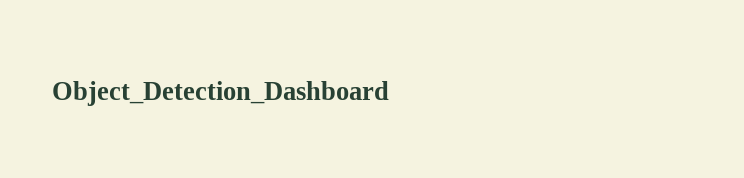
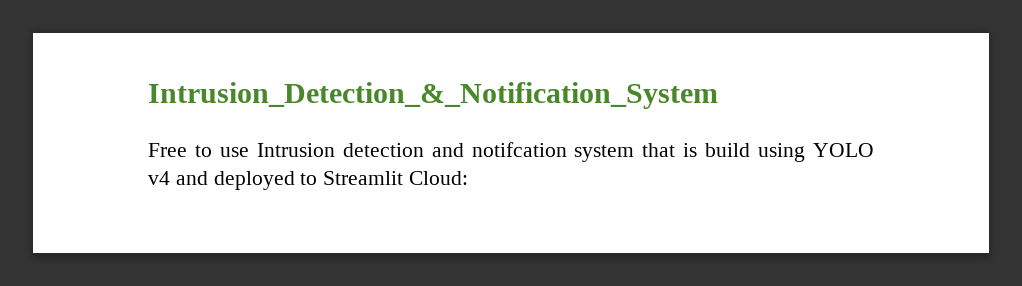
[52,81,389,106] Object_Detection_Dashboard -> [148,82,718,109] [148,142,874,162] [148,171,469,190] Intrusion_Detection_&_Notification_System // Free to use Intrusion detection and notifcation system that is build using YOLO v4 and deployed to Streamlit Cloud:

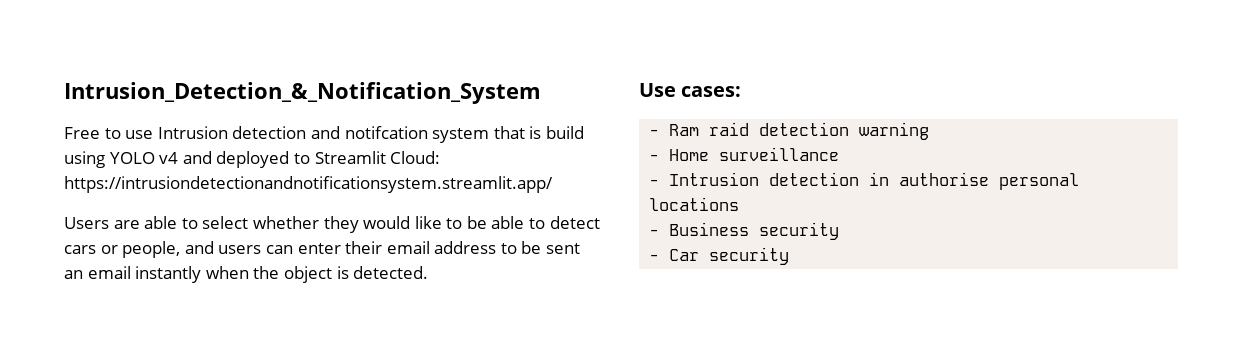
(469, 178) none -> [64,176,553,193] [64,216,600,233] [64,241,581,258] [64,266,429,283] [639,83,742,97] [649,122,930,140] [649,147,840,161] [649,172,1080,190] [649,197,740,211] [649,222,840,240] [649,247,790,265] https://intrusiondetectionandnotificationsystem.streamlit.app/ // Users are able to select whether they would like to be able to detect cars or people, and users can enter their email address to be sent an email instantly when the object is detected. // Use cases: // - Ram raid detection warning // - Home surveillance // - Intrusion detection in authorise personal locations // - Business security // - Car security

